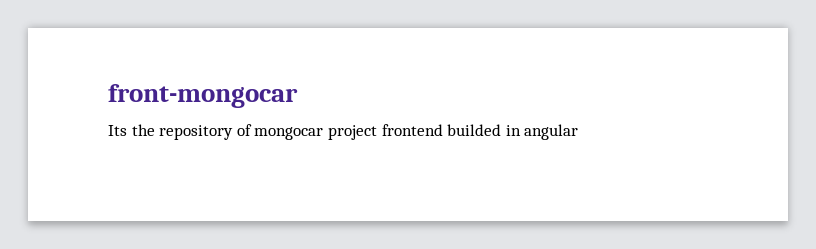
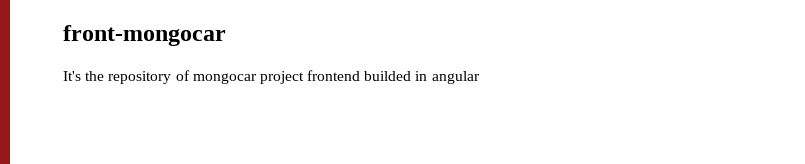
[108,125,127,136] Its -> [63,71,81,81] It's

